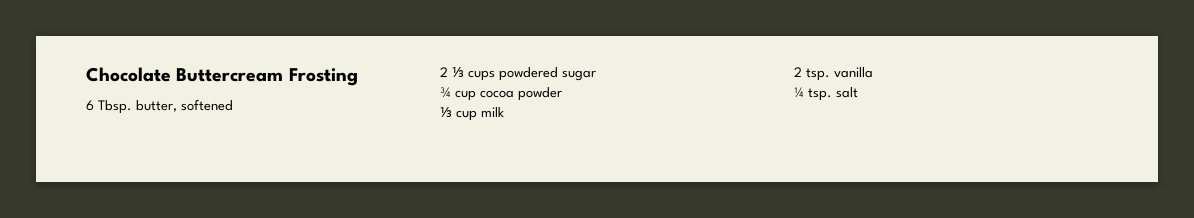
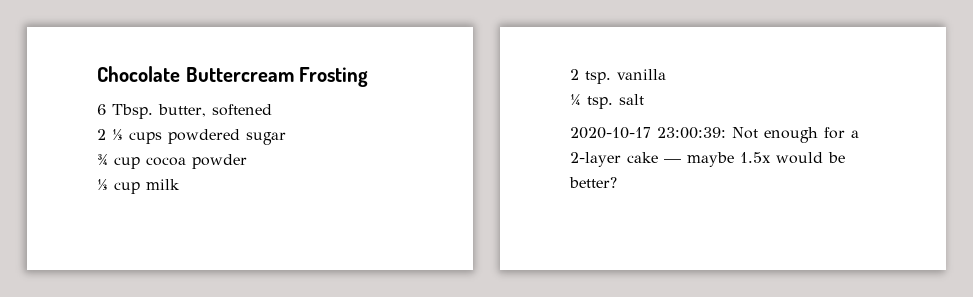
(858, 92) none -> [570,127,859,143] [570,152,845,167] [569,177,617,188] // 2020-10-17 23:00:39: Not enough for a 2-layer cake — maybe 1.5x would be better?

